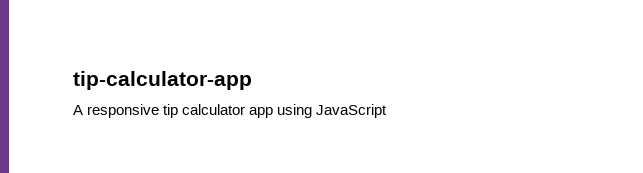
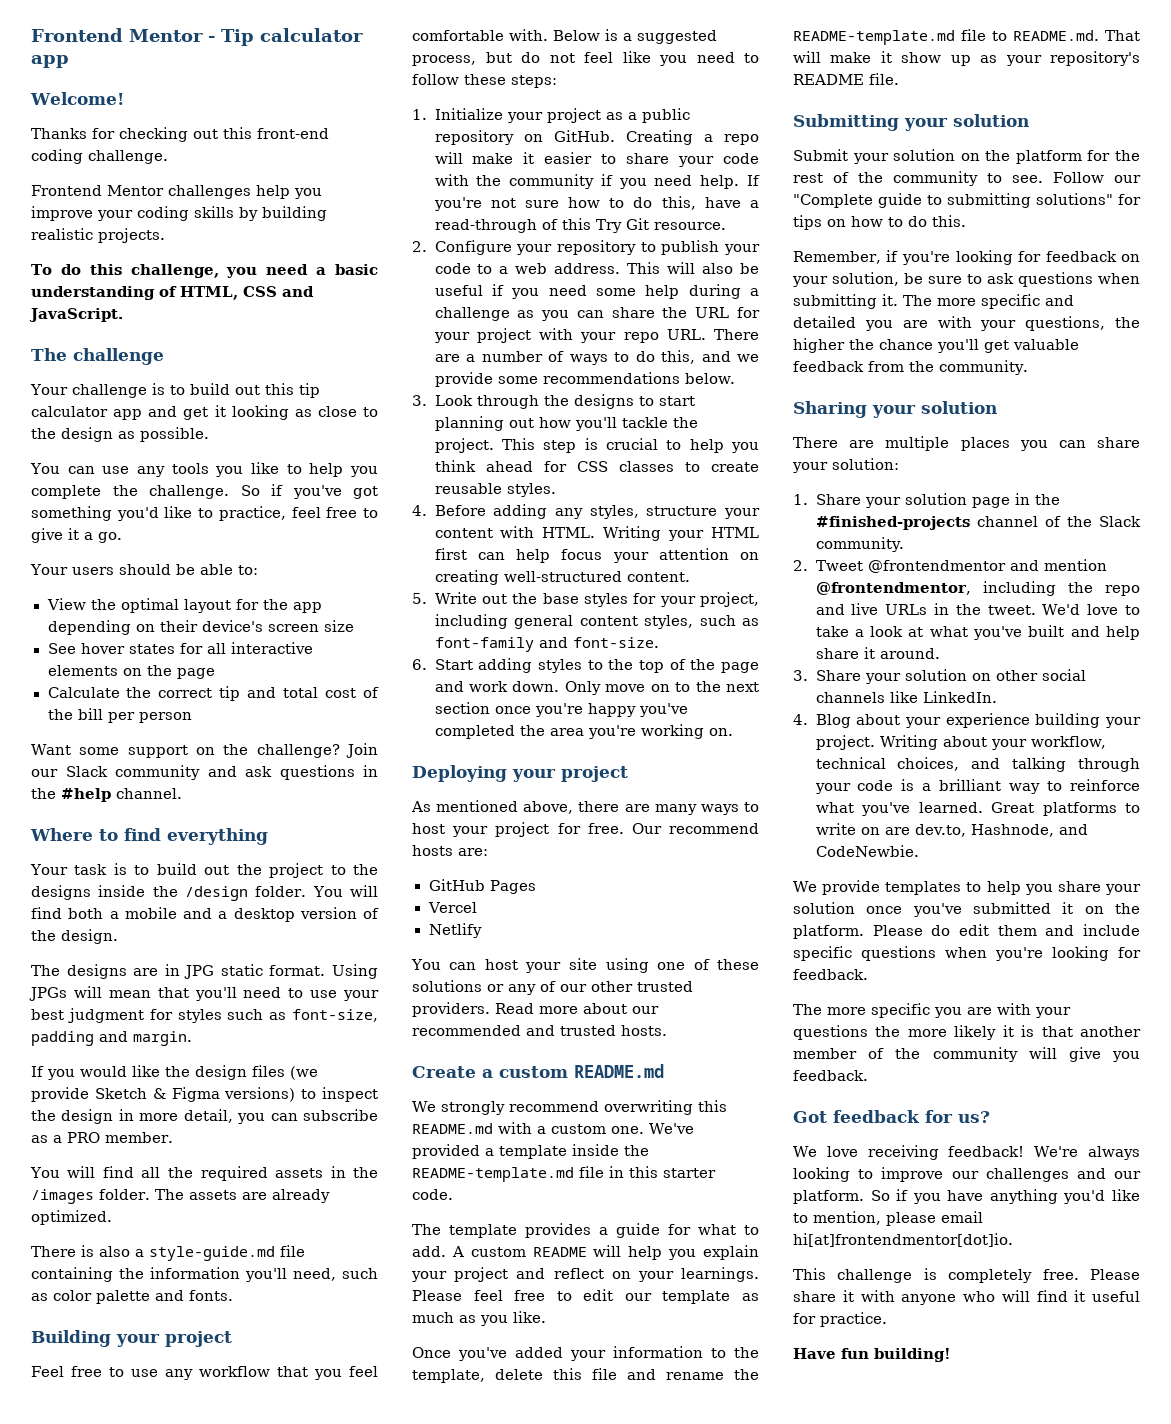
[73,71,252,90] [73,104,388,118] tip-calculator-app // A responsive tip calculator app using JavaScript -> [31,28,363,46] [31,55,69,68] [30,92,124,105] [31,127,329,142] [31,149,168,164] [31,185,322,199] [31,206,327,221] [31,228,165,243] [31,264,378,278] [31,286,314,300] [29,308,123,322] [31,348,164,365] [30,383,320,398] [31,405,378,420] [31,427,209,442] [30,462,378,477] [31,484,378,499] [31,506,378,521] [31,528,122,543] [30,564,258,575] [46,598,322,613] [47,620,354,635] [47,642,313,654] [47,665,215,679] [47,686,379,701] [47,708,192,723] [31,743,378,758] [31,765,378,780] [31,788,182,802] [30,828,268,845] [30,863,378,878] [31,885,378,901] [31,907,379,922] [31,929,118,944] [31,964,378,979] [29,986,379,1001] [31,1008,379,1023] [31,1031,192,1046] [31,1065,318,1080] [31,1087,378,1102] [31,1109,378,1124] [31,1132,173,1143] [30,1166,378,1181] [31,1189,330,1204] [31,1210,112,1225] [31,1245,305,1261] [31,1267,378,1282] [31,1290,233,1304] [31,1330,232,1347] [31,1366,378,1380] [412,29,717,44] [412,51,759,66] [412,74,557,88] [412,108,690,123] [434,130,759,145] [434,152,759,167] [434,174,760,189] [433,196,759,211] [434,218,726,233] [412,240,760,255] [434,262,759,274] [434,284,759,299] [434,307,760,321] [433,328,759,343] [434,350,759,365] [434,372,736,387] [412,394,695,409] [434,416,698,431] [434,438,759,453] [434,460,759,472] [434,483,556,497] [412,504,760,519] [434,526,759,541] [434,548,759,563] [434,570,690,585] [412,592,759,607] [434,614,759,629] [434,637,659,652] [412,658,759,673] [434,681,759,695] [434,702,688,717] [434,724,733,739] [412,765,628,782] [411,800,759,815] [412,822,759,837] [412,845,488,856] [428,879,536,894] [427,902,478,913] [428,923,482,938] [411,958,759,973] [412,980,693,995] [412,1002,659,1017] [412,1025,667,1036] [412,1064,664,1078] [412,1100,727,1115] [412,1122,694,1134] [412,1144,649,1159] [412,1166,716,1182] [412,1189,453,1200] [412,1223,759,1238] [412,1245,759,1260] [411,1267,759,1282] [412,1289,759,1304] [412,1311,546,1326] [412,1346,759,1361] [412,1368,759,1383] [793,29,1140,45] [793,51,1140,66] [793,73,899,85] [793,114,1029,131] [793,149,1140,164] [793,171,1141,186] [793,193,1141,208] [793,215,966,230] [793,250,1140,265] [792,272,1140,287] [793,294,1074,309] [793,316,1140,331] [793,338,1079,353] [793,360,1028,375] [793,401,997,418] [793,436,1140,451] [792,458,899,473] [793,493,1060,508] [815,516,1141,530] [815,537,905,552] [793,559,1107,573] [815,581,1140,596] [815,603,1140,615] [815,625,1140,640] [815,647,940,659] [793,669,1086,684] [815,691,997,703] [793,713,1141,728] [815,735,1107,750] [815,757,1140,772] [814,779,1140,794] [815,802,1140,816] [815,823,1089,837] [815,845,919,857] [793,880,1141,895] [793,902,1140,917] [793,924,1140,939] [793,946,1141,961] [793,969,868,980] [793,1003,1071,1018] [793,1025,1141,1040] [793,1047,1140,1062] [793,1070,868,1081] [793,1110,990,1123] [793,1145,1140,1160] [793,1167,1141,1182] [793,1189,1140,1204] [793,1211,983,1226] [793,1233,1013,1247] [793,1268,1140,1283] [793,1290,1140,1305] [793,1312,887,1327] [793,1348,951,1362] Frontend Mentor - Tip calculator app // Welcome! // Thanks for checking out this front-end coding challenge. // Frontend Mentor challenges help you improve your coding skills by building realistic projects. // To do this challenge, you need a basic understanding of HTML, CSS and JavaScript. // The challenge // Your challenge is to build out this tip calculator app and get it looking as close to the design as possible. // You can use any tools you like to help you complete the challenge. So if you've got something you'd like to practice, feel free to give it a go. // Your users should be able to: // View the optimal layout for the app depending on their device's screen size // See hover states for all interactive elements on the page // Calculate the correct tip and total cost of the bill per person // Want some support on the challenge? Join our Slack community and ask questions in the #help channel. // Where to find everything // Your task is to build out the project to the designs inside the /design folder. You will find both a mobile and a desktop version of the design. // The designs are in JPG static format. Using JPGs will mean that you'll need to use your best judgment for styles such as font-size, padding and margin. // If you would like the design files (we provide Sketch & Figma versions) to inspect the design in more detail, you can subscribe as a PRO member. // You will find all the required assets in the /images folder. The assets are already optimized. // There is also a style-guide.md file containing the information you'll need, such as color palette and fonts. // Building your project // Feel free to use any workflow that you feel comfortable with. Below is a suggested process, but do not feel like you need to follow these steps: // 1. Initialize your project as a public repository on GitHub. Creating a repo will make it easier to share your code with the community if you need help. If you're not sure how to do this, have a read-through of this Try Git resource. // 2. Configure your repository to publish your code to a web address. This will also be useful if you need some help during a challenge as you can share the URL for your project with your repo URL. There are a number of ways to do this, and we provide some recommendations below. // 3. Look through the designs to start planning out how you'll tackle the project. This step is crucial to help you think ahead for CSS classes to create reusable styles. // 4. Before adding any styles, structure your content with HTML. Writing your HTML first can help focus your attention on creating well-structured content. // 5. Write out the base styles for your project, including general content styles, such as font-family and font-size. // 6. Start adding styles to the top of the page and work down. Only move on to the next section once you're happy you've completed the area you're working on. // Deploying your project // As mentioned above, there are many ways to host your project for free. Our recommend hosts are: // GitHub Pages // Vercel // Netlify // You can host your site using one of these solutions or any of our other trusted providers. Read more about our recommended and trusted hosts. // Create a custom README.md // We strongly recommend overwriting this README.md with a custom one. We've provided a template inside the README-template.md file in this starter code. // The template provides a guide for what to add. A custom README will help you explain your project and reflect on your learnings. Please feel free to edit our template as much as you like. // Once you've added your information to the template, delete this file and rename the README-template.md file to README.md. That will make it show up as your repository's README file. // Submitting your solution // Submit your solution on the platform for the rest of the community to see. Follow our "Complete guide to submitting solutions" for tips on how to do this. // Remember, if you're looking for feedback on your solution, be sure to ask questions when submitting it. The more specific and detailed you are with your questions, the higher the chance you'll get valuable feedback from the community. // Sharing your solution // There are multiple places you can share your solution: // 1. Share your solution page in the #finished-projects channel of the Slack community. // 2. Tweet @frontendmentor and mention @frontendmentor, including the repo and live URLs in the tweet. We'd love to take a look at what you've built and help share it around. // 3. Share your solution on other social channels like LinkedIn. // 4. Blog about your experience building your project. Writing about your workflow, technical choices, and talking through your code is a brilliant way to reinforce what you've learned. Great platforms to write on are dev.to, Hashnode, and CodeNewbie. // We provide templates to help you share your solution once you've submitted it on the platform. Please do edit them and include specific questions when you're looking for feedback. // The more specific you are with your questions the more likely it is that another member of the community will give you feedback. // Got feedback for us? // We love receiving feedback! We're always looking to improve our challenges and our platform. So if you have anything you'd like to mention, please email hi[at]frontendmentor[dot]io. // This challenge is completely free. Please share it with anyone who will find it useful for practice. // Have fun building!

